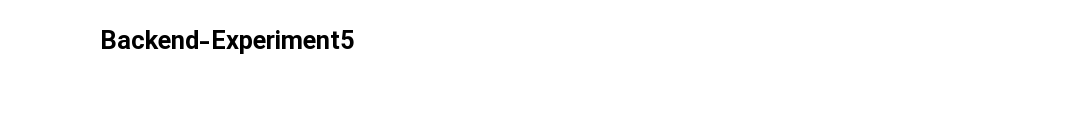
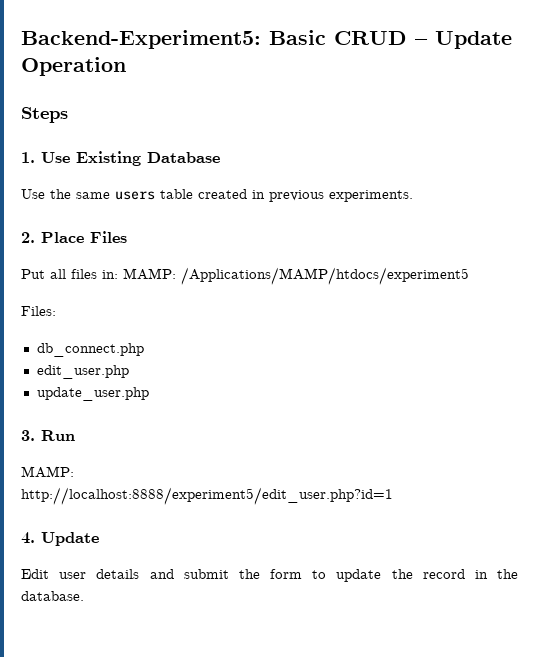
[100,30,355,54] Backend-Experiment5 -> [21,30,512,49] [21,57,126,76] [21,107,68,123] [21,151,220,166] [21,189,413,202] [21,231,127,243] [21,267,469,285] [21,306,56,316] [36,343,144,357] [36,365,129,379] [36,387,149,401] [21,430,75,441] [21,466,74,478] [21,487,393,505] [21,532,99,546] [21,569,519,582] [21,591,84,601] Backend-Experiment5: Basic CRUD – Update Operation // Steps // 1. Use Existing Database // Use the same users table created in previous experiments. // 2. Place Files // Put all files in: MAMP: /Applications/MAMP/htdocs/experiment5 // Files: // db_connect.php // edit_user.php // update_user.php // 3. Run // MAMP: // http://localhost:8888/experiment5/edit_user.php?id=1 // 4. Update // Edit user details and submit the form to update the record in the database.

